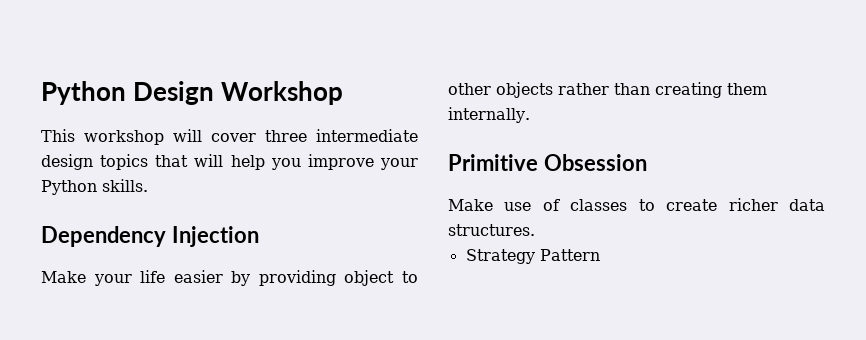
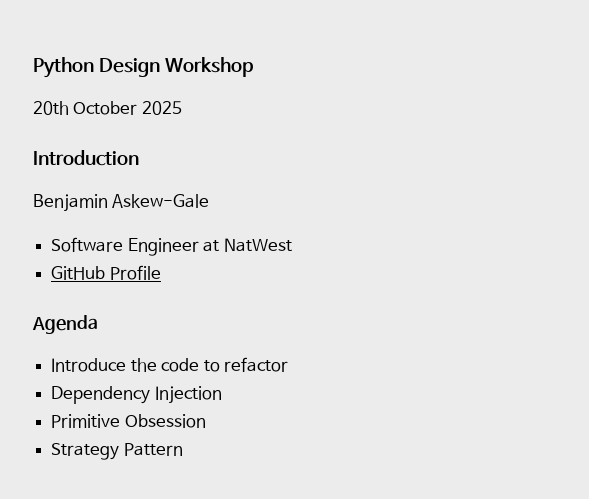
[41,129,418,145] [41,154,418,170] [41,179,148,195] [41,226,259,247] [41,270,418,286] [448,82,767,98] [448,107,530,123] [448,154,647,171] [448,198,825,211] [448,224,535,236] This workshop will cover three intermediate design topics that will help you improve your Python skills. // Dependency Injection // Make your life easier by providing object to other objects rather than creating them internally. // Primitive Obsession // Make use of classes to create richer data structures. -> [33,101,182,115] [33,150,139,166] [33,194,210,212] [51,237,292,256] [51,265,161,280] [32,315,98,334] [51,357,288,372] [51,386,222,404] [51,414,206,428] 20th October 2025 // Introduction // Benjamin Askew-Gale // Software Engineer at NatWest // GitHub Profile // Agenda // Introduce the code to refactor // Dependency Injection // Primitive Obsession

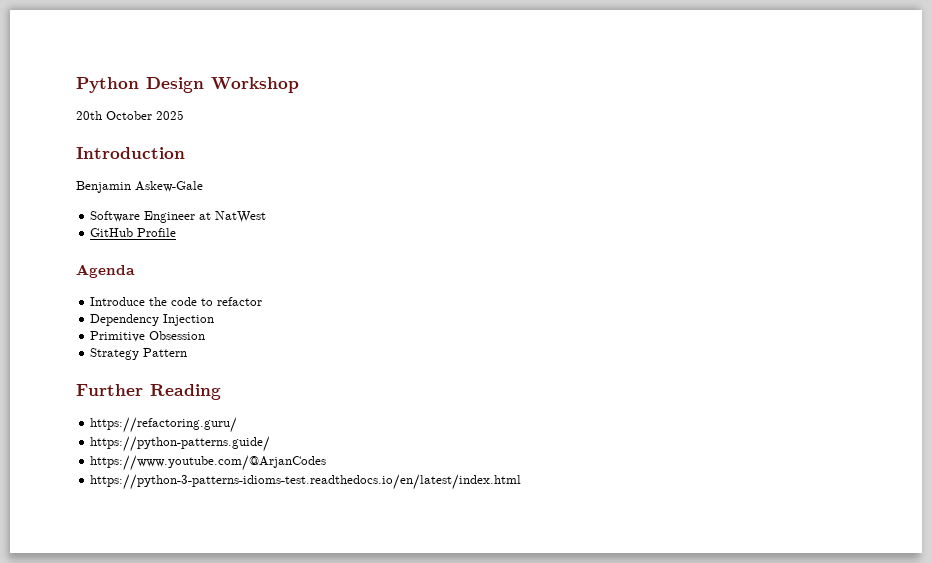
(183, 449) none -> [76,384,221,400] [90,417,238,433] [90,436,271,452] [90,455,327,471] [90,474,522,490] // Further Reading // https://refactoring.guru/ // https://python-patterns.guide/ // https://www.youtube.com/@ArjanCodes // https://python-3-patterns-idioms-test.readthedocs.io/en/latest/index.html

